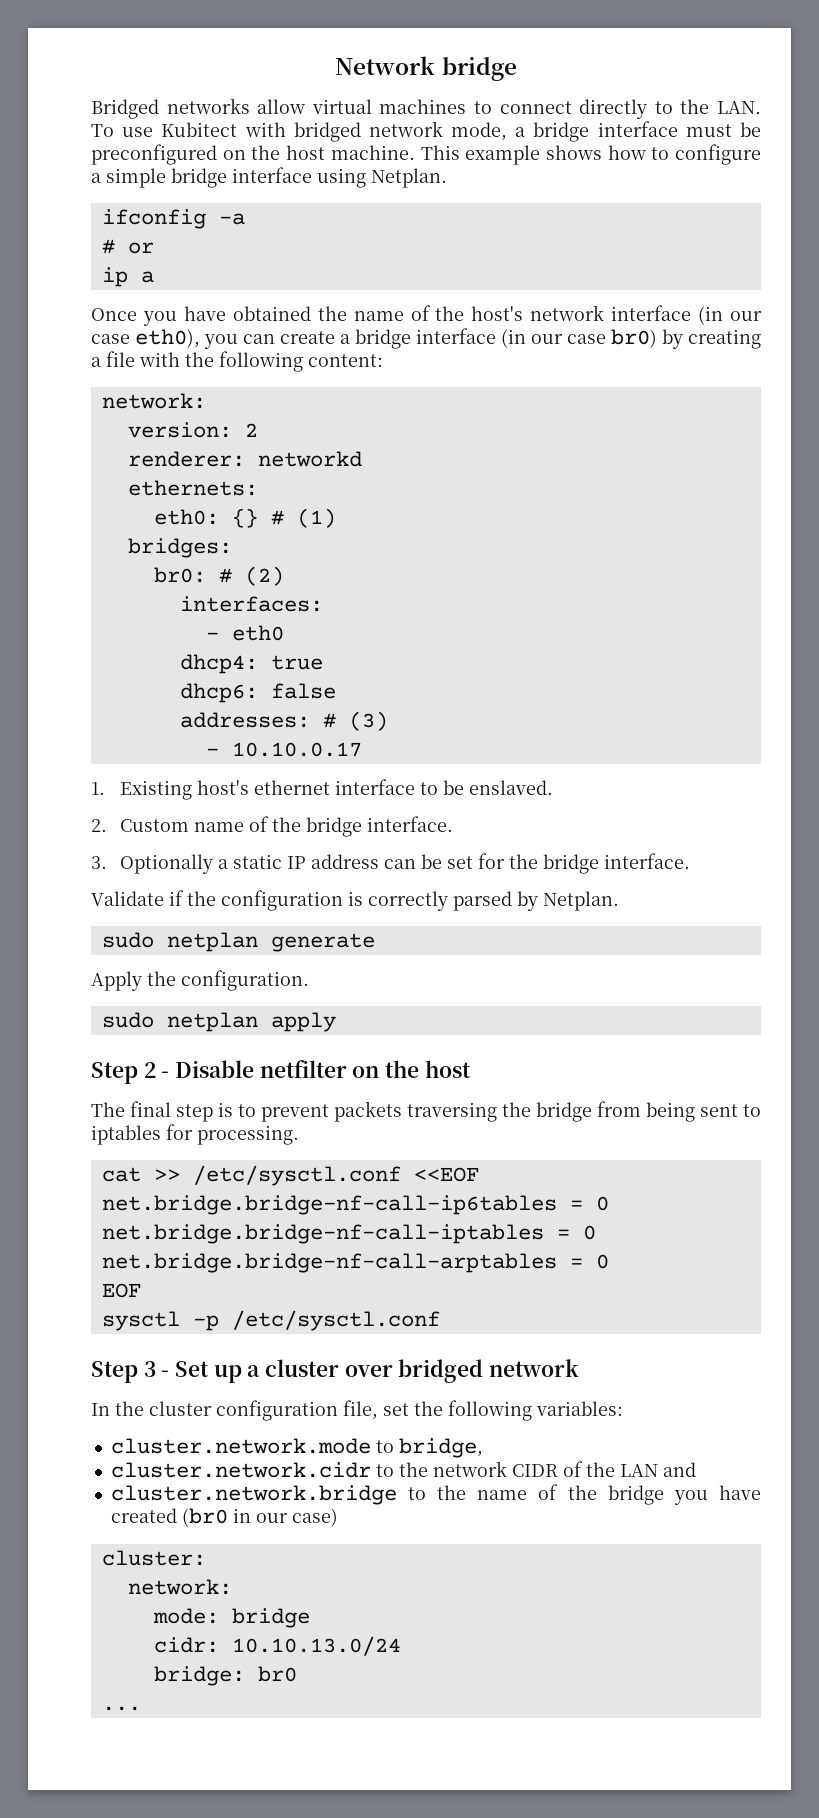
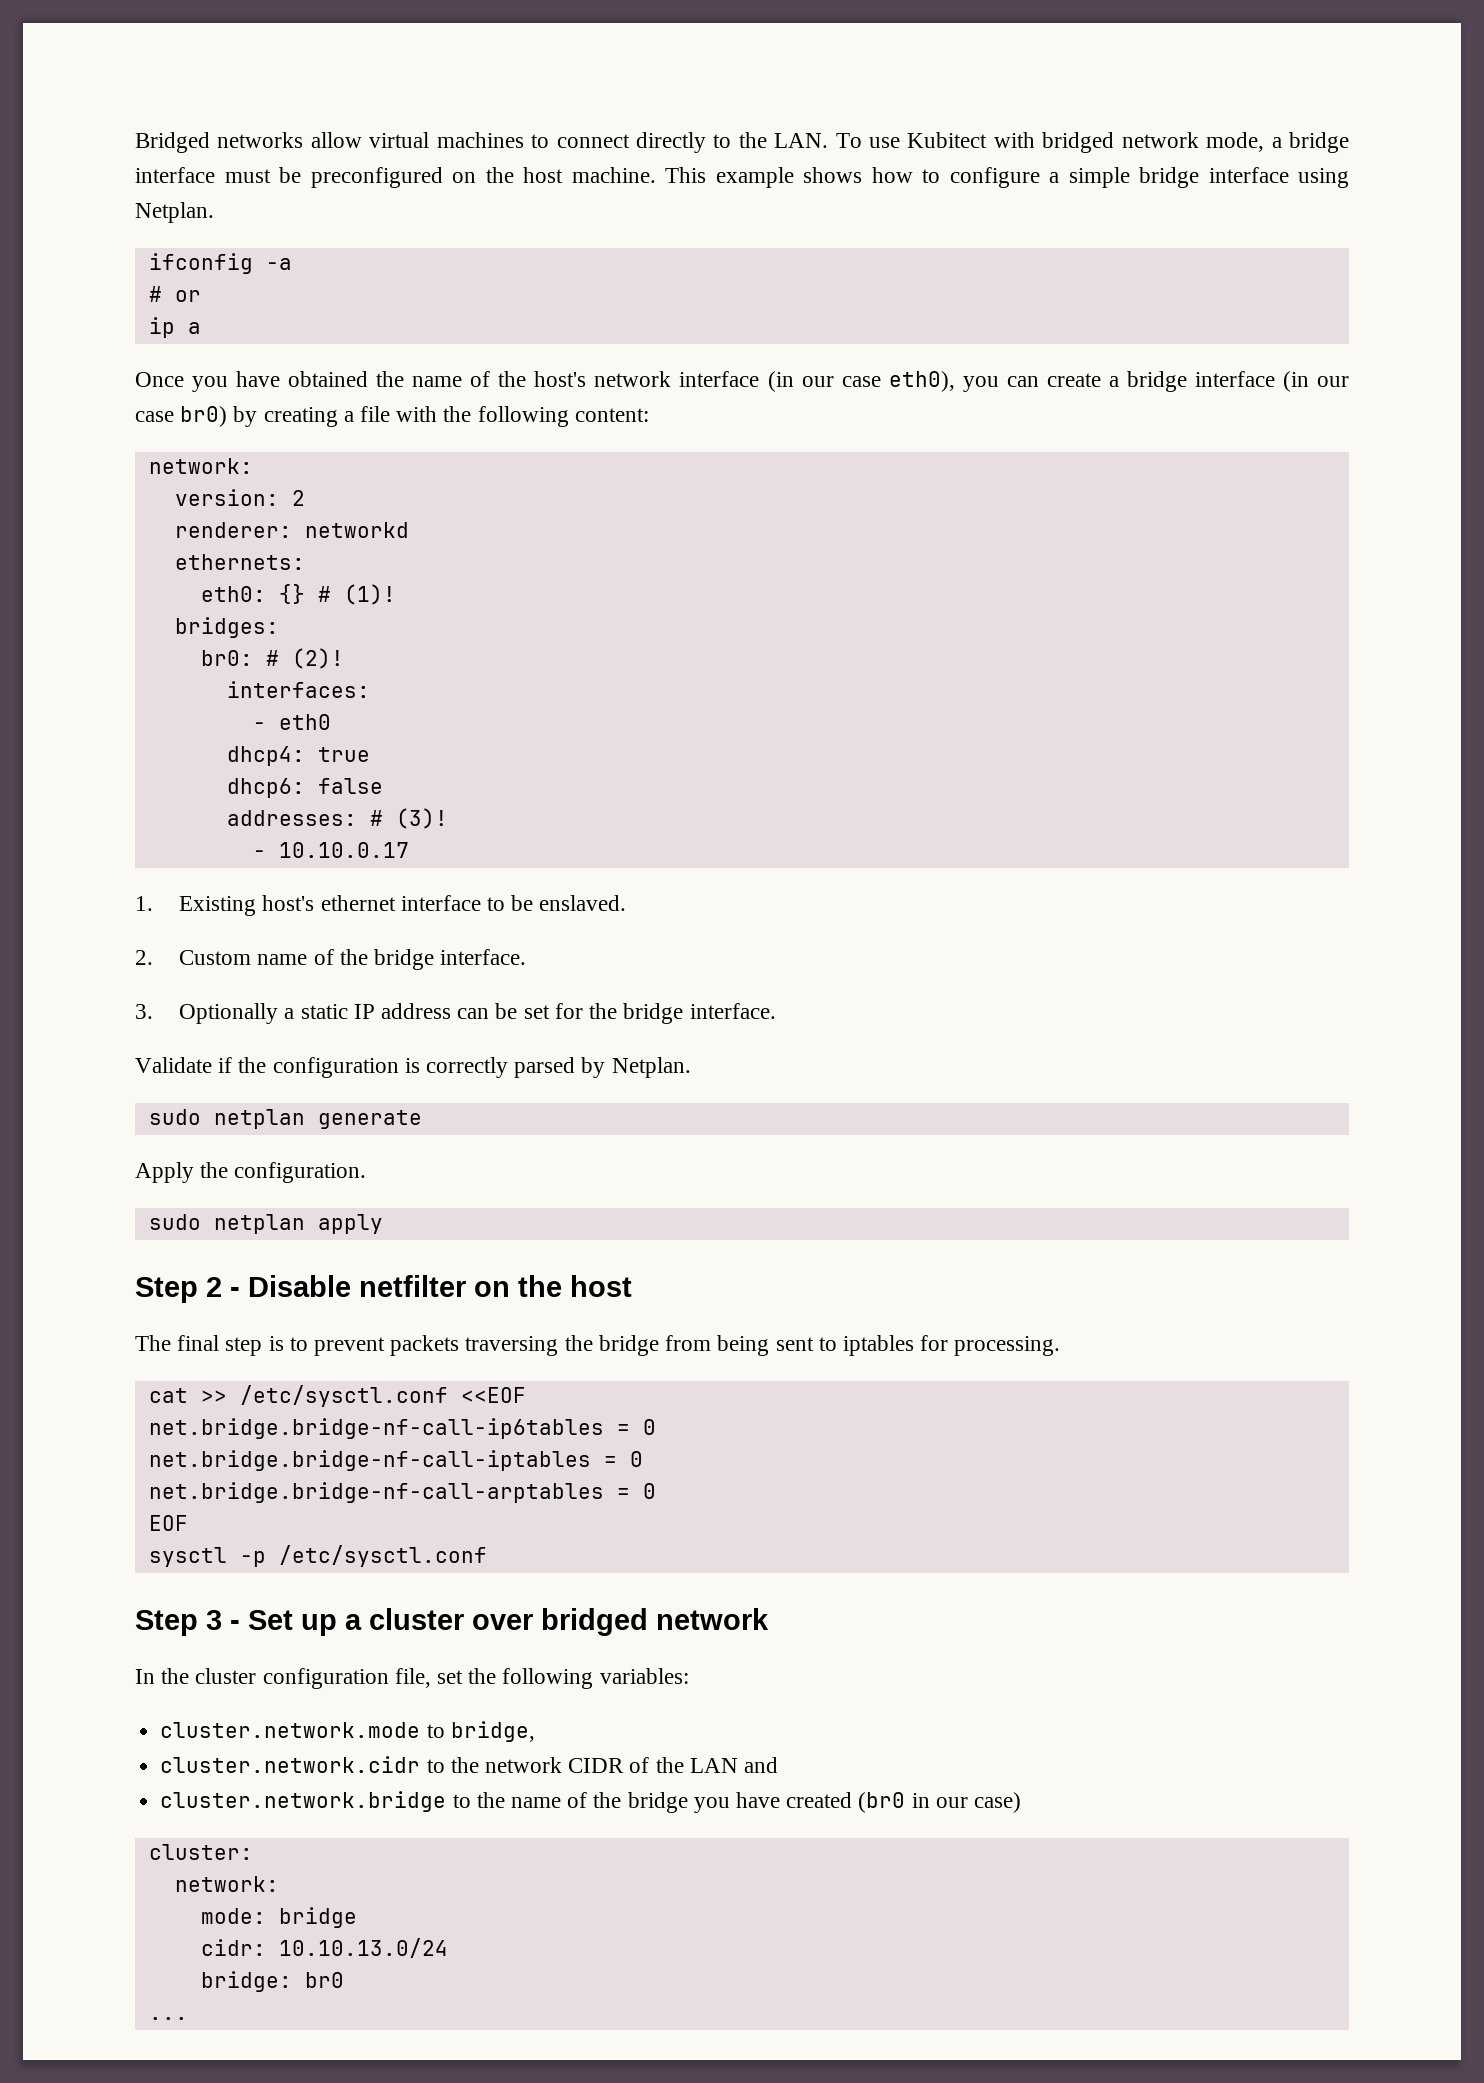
[335,56,517,81] Network bridge // -> (135, 142) none
[296,508,336,528] (1) -> [343,584,396,605] (1)!
[244,566,284,586] (2) -> [291,648,344,669] (2)!
[348,711,388,731] (3) -> [395,808,448,829] (3)!

